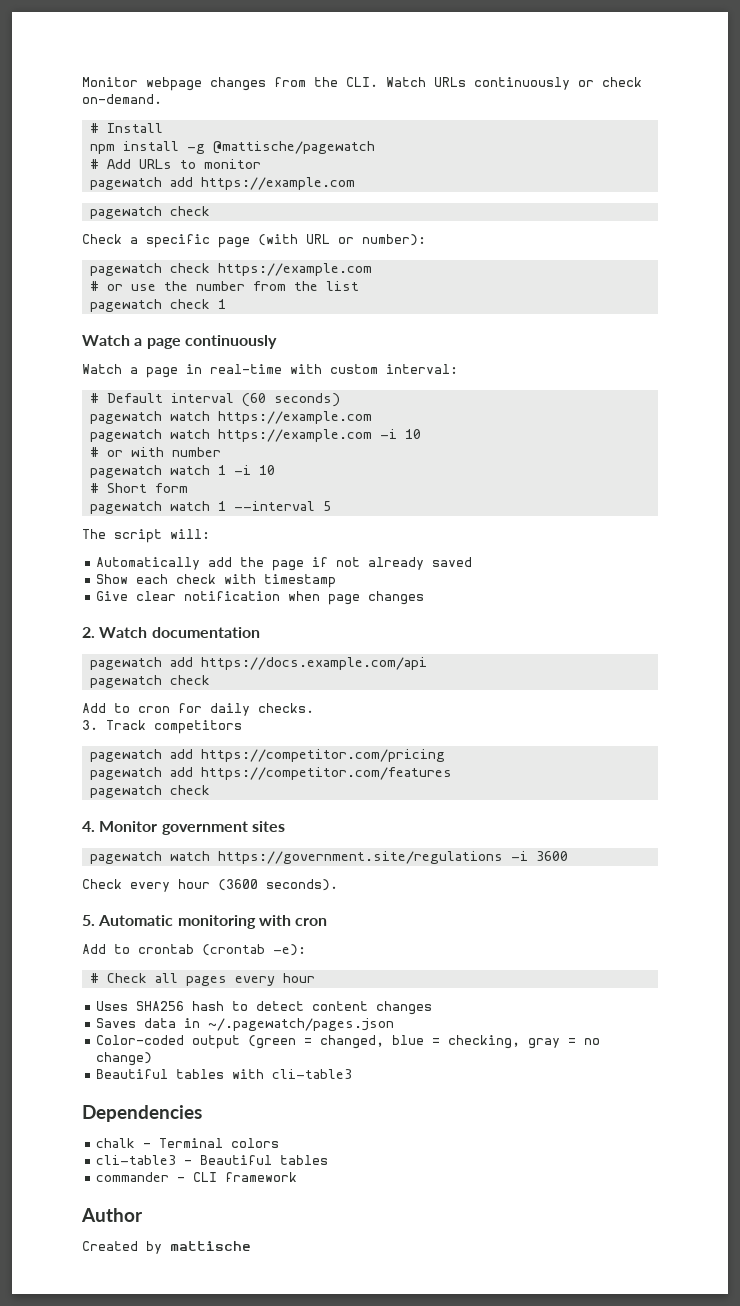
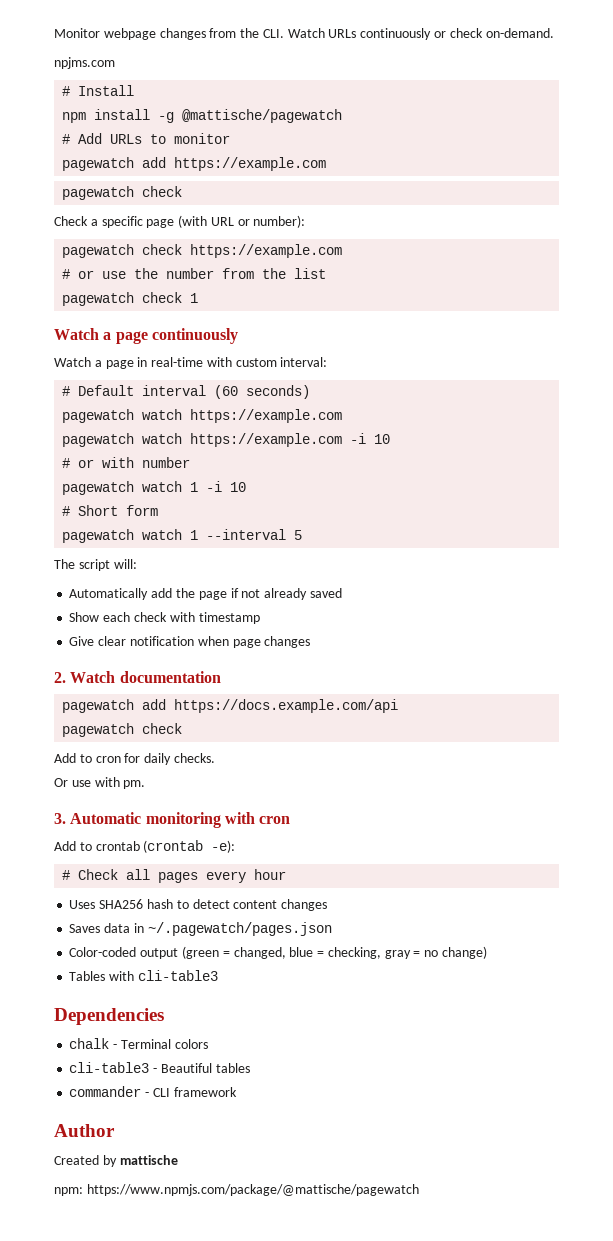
(162, 99) none -> [54,57,115,69] // npjms.com
[82,720,242,734] [89,749,445,762] [89,767,452,780] [89,785,210,798] [82,821,285,835] [89,851,568,864] [82,879,338,892] [82,915,95,926] 3. Track competitors // pagewatch add https://competitor.com/pricing // pagewatch add https://competitor.com/features // pagewatch check // 4. Monitor government sites // pagewatch watch https://government.site/regulations -i 3600 // Check every hour (3600 seconds). // 5. -> [54,777,146,789] [54,813,66,824] Or use with pm. // 3.
[96,1069,225,1079] Beautiful tables -> [69,971,106,981] Tables
(251, 1246) none -> [54,1184,419,1196] // npm: https://www.npmjs.com/package/@mattische/pagewatch

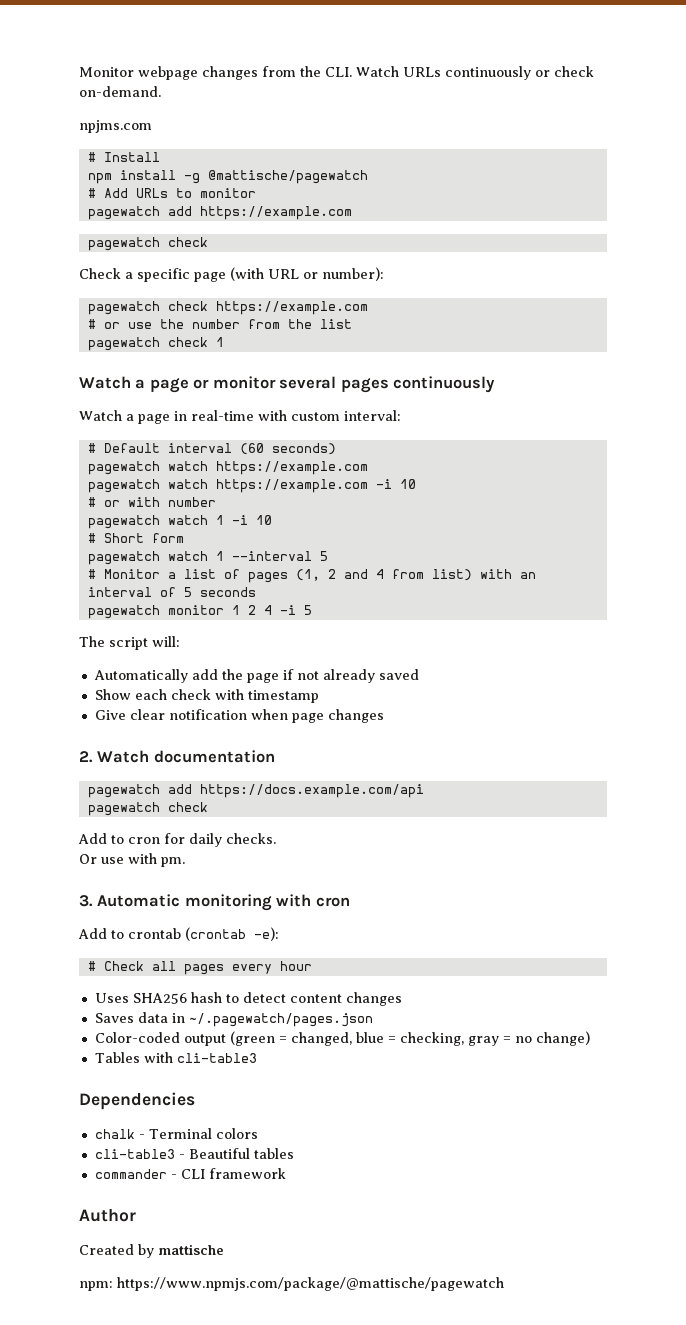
(148, 337) none -> [193,376,389,393] or monitor several pages
(303, 535) none -> [87,569,536,583] [87,587,256,597] [87,605,312,619] // # Monitor a list of pages (1, 2 and 4 from list) with an interval of 5 seconds // pagewatch monitor 1 2 4 -i 5

